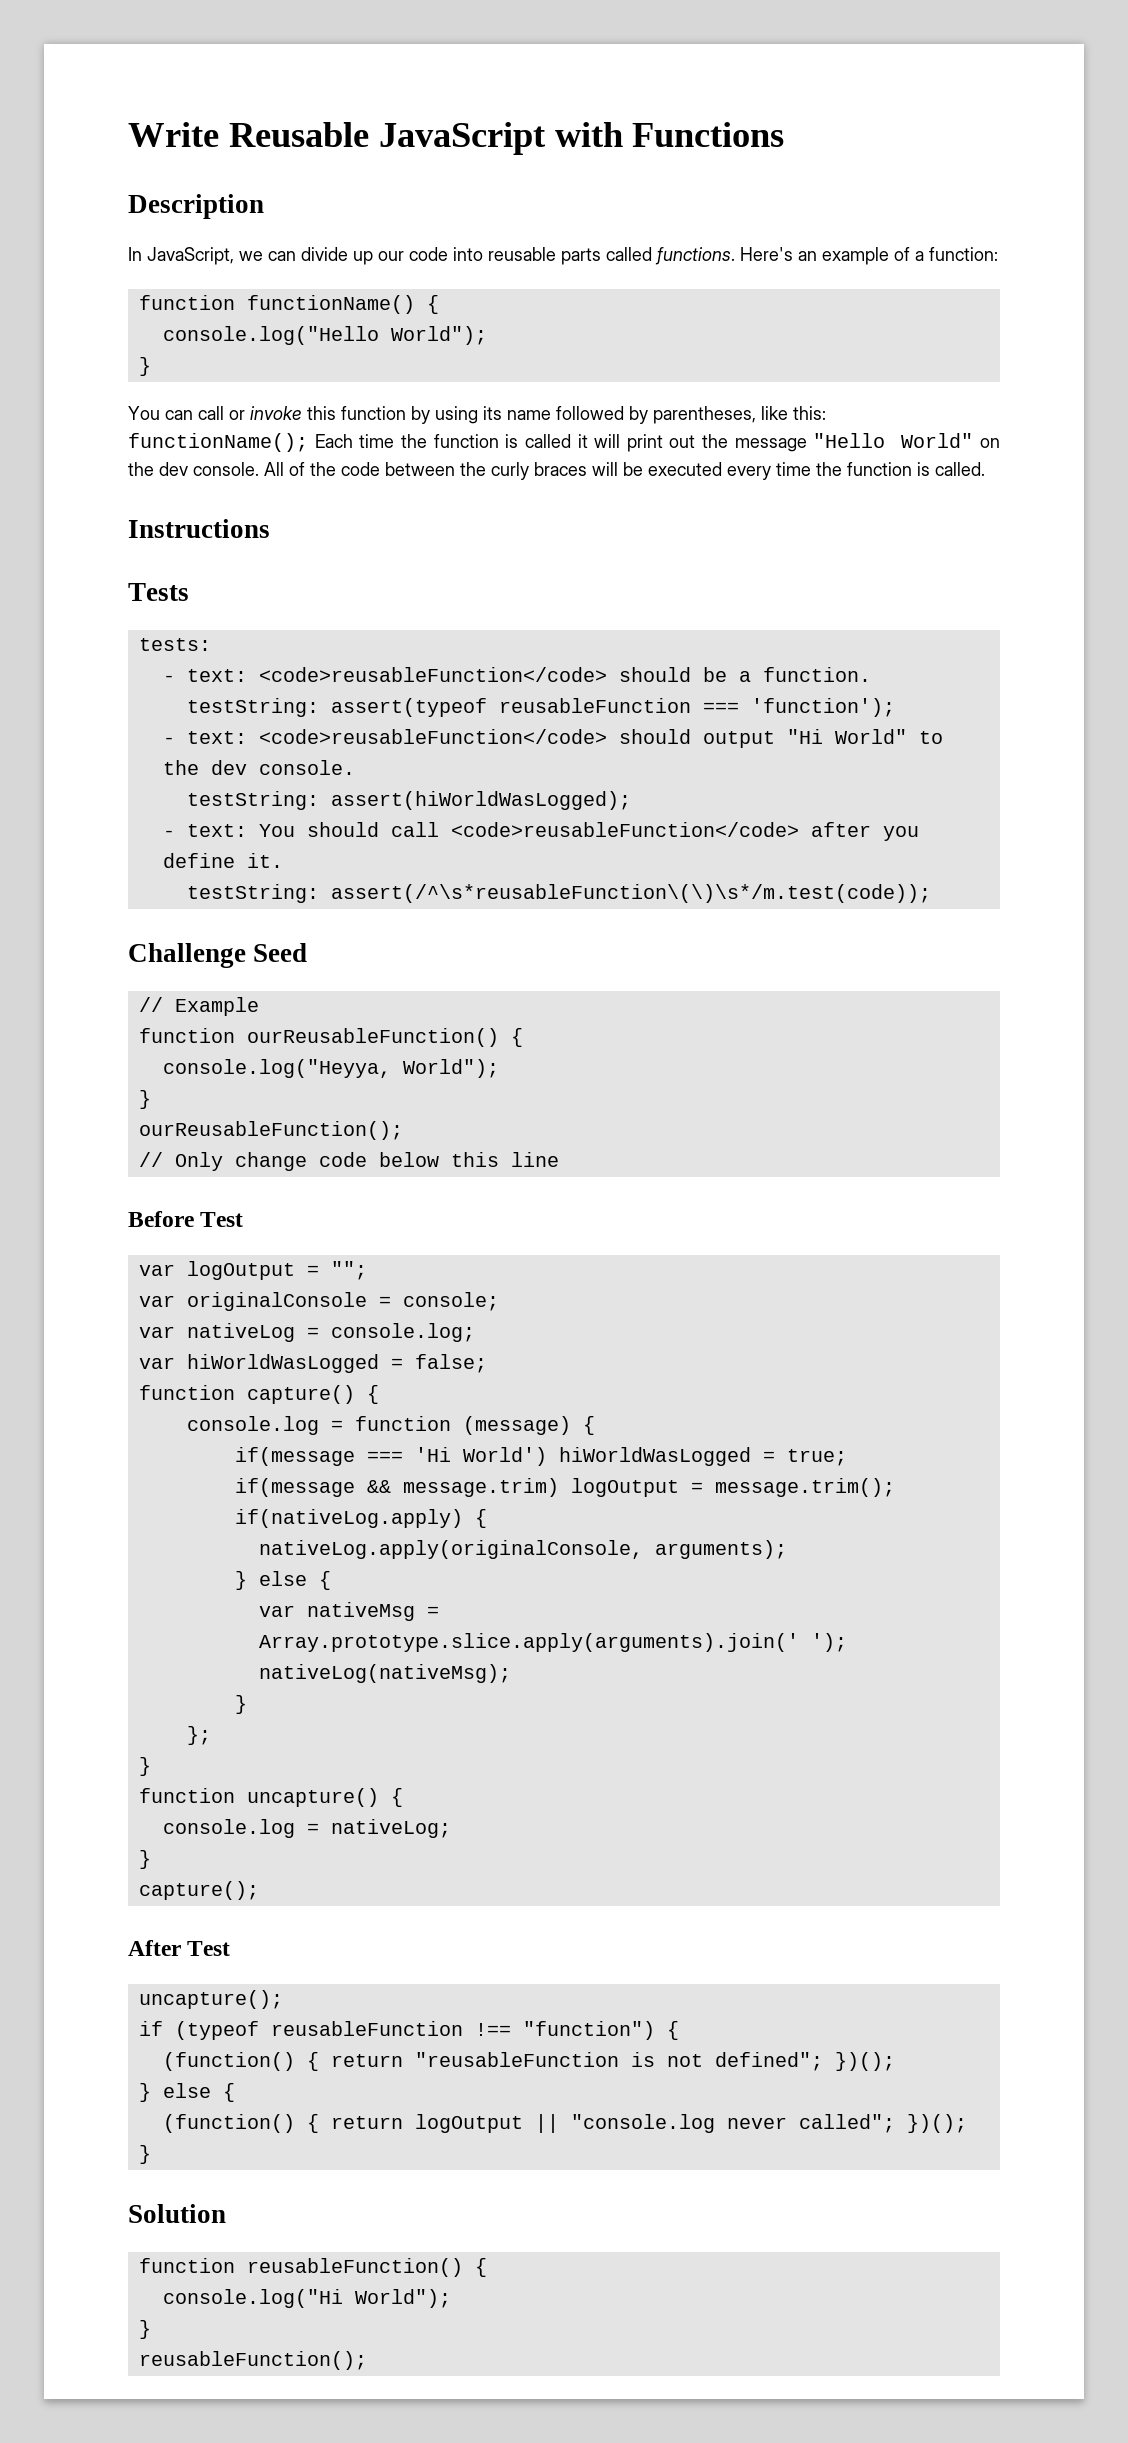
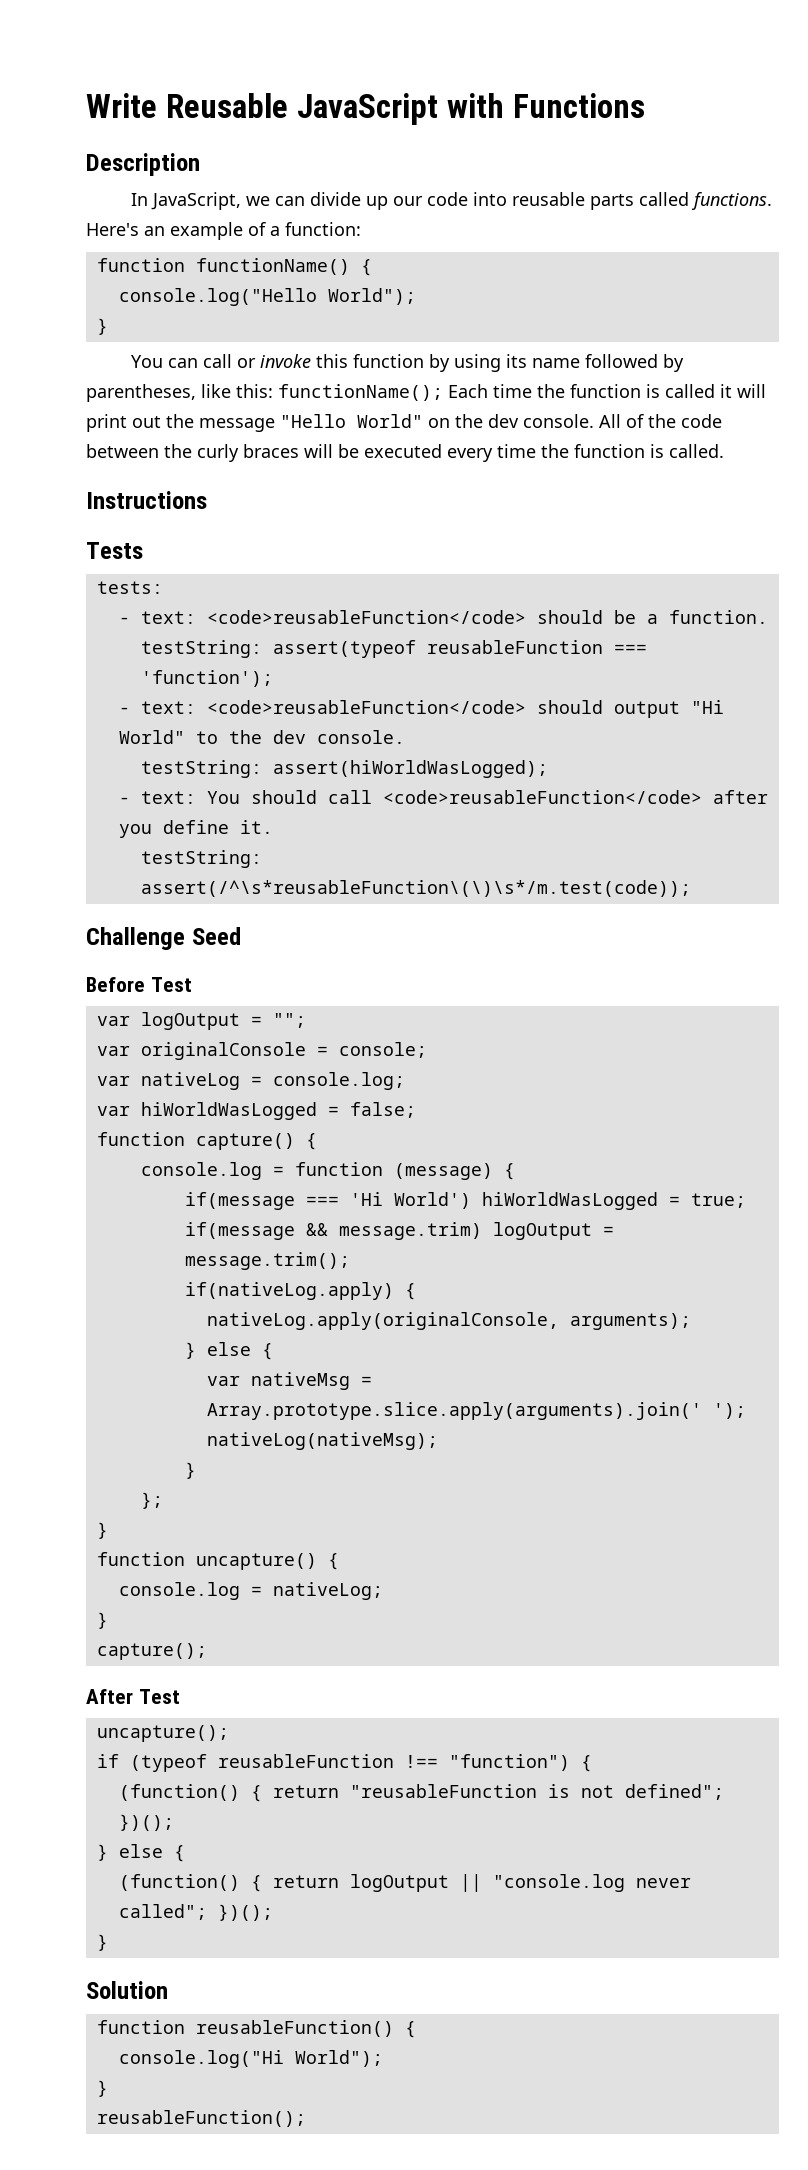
[138,997,259,1016] [138,1028,523,1047] [162,1059,499,1078] [138,1090,151,1109] [138,1121,403,1140] [138,1152,559,1171] // // Example // function ourReusableFunction() { // console.log("Heyya, World"); // } // ourReusableFunction(); // // Only change code below this line -> (241, 936) none

